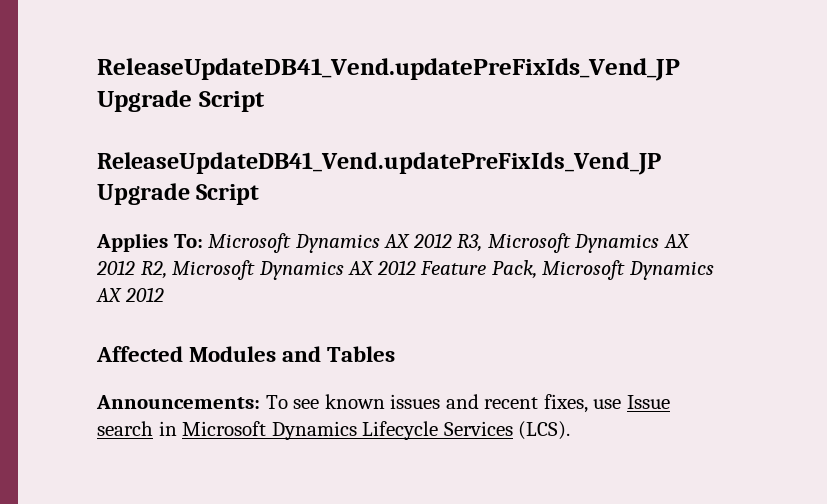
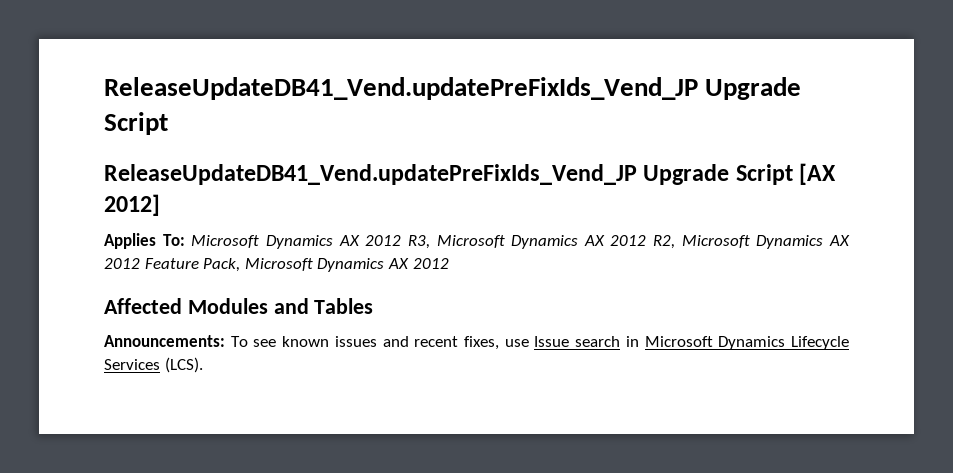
(260, 194) none -> [799,163,837,185] [104,194,160,216] [AX 2012]

